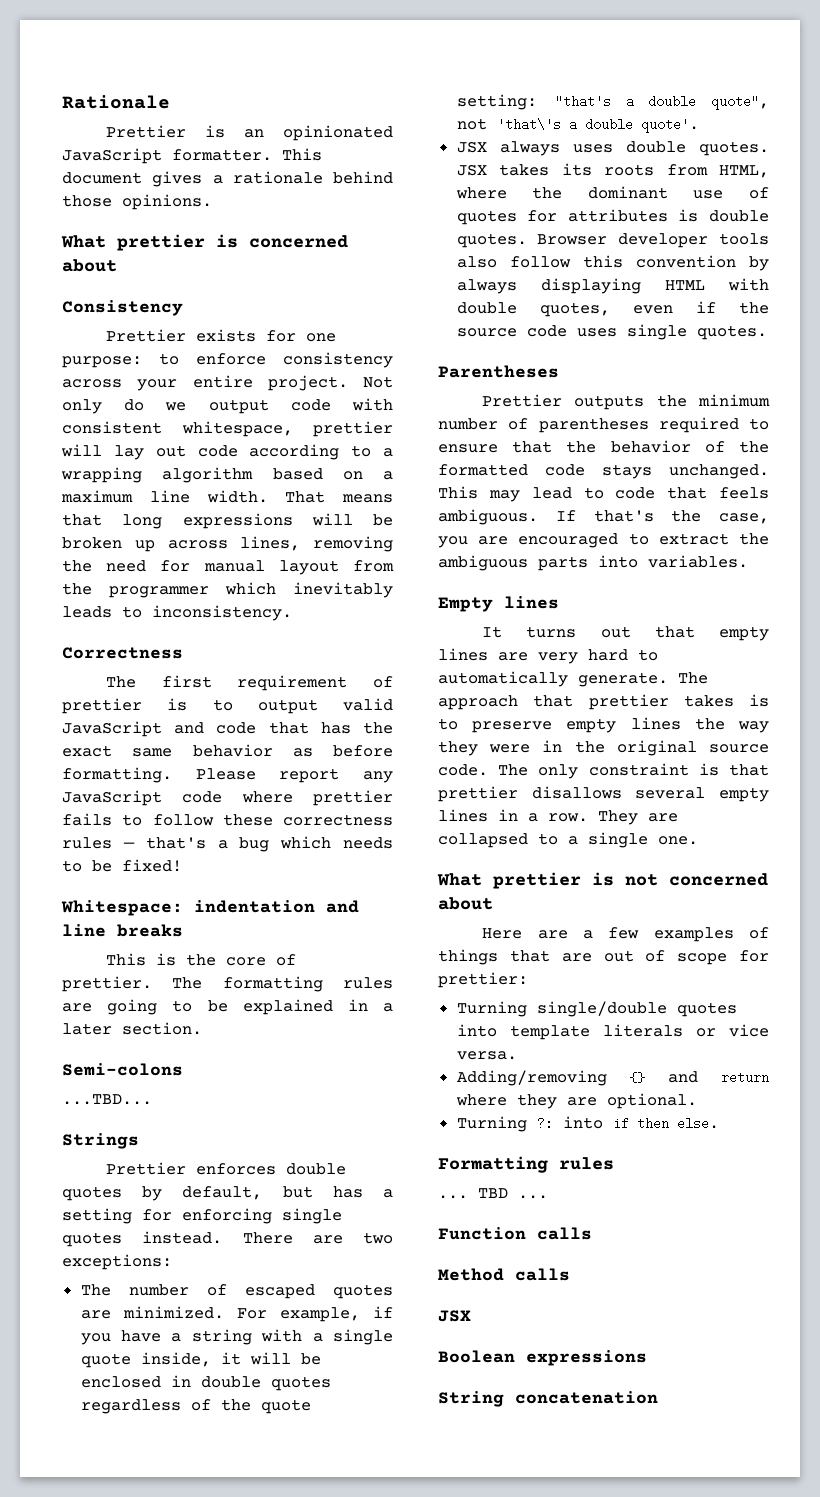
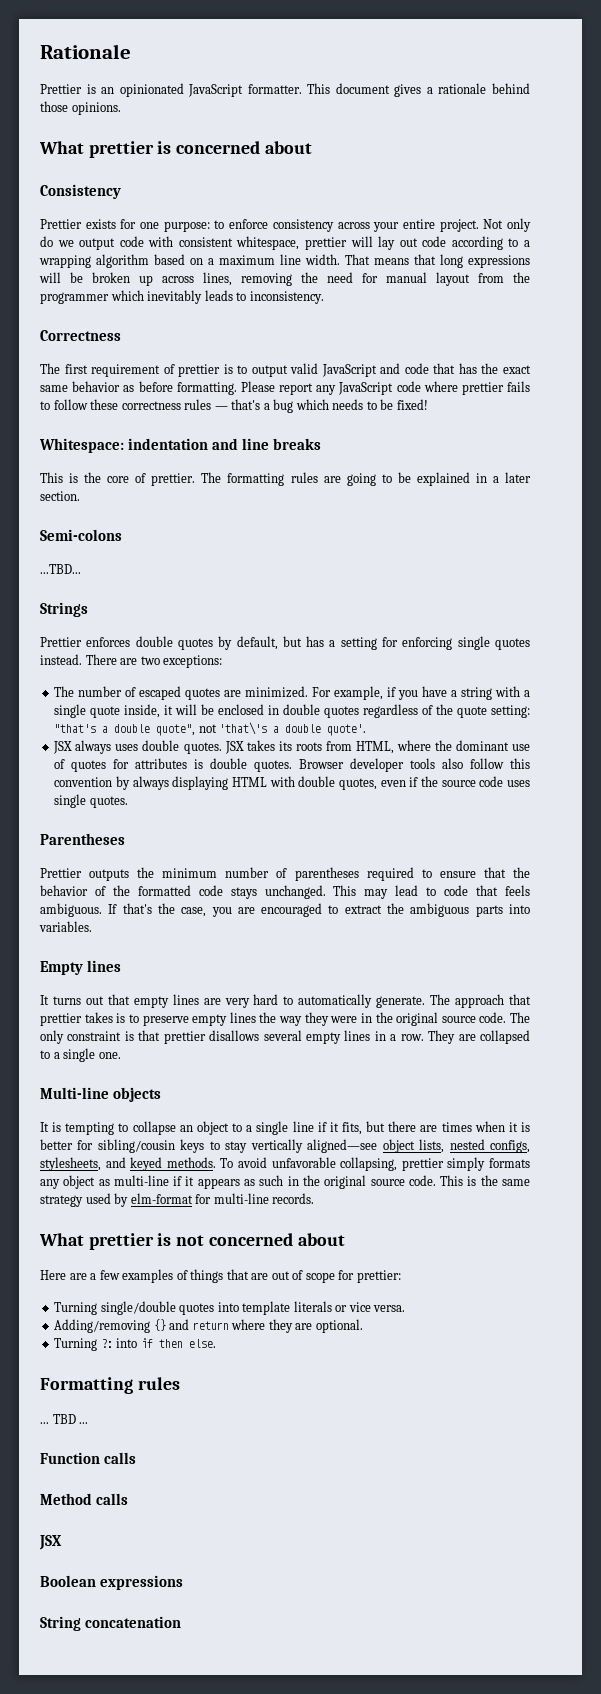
(698, 840) none -> [40,1087,162,1102] [40,1121,530,1135] [40,1139,530,1153] [40,1157,530,1171] [40,1175,530,1189] [40,1193,315,1207] // Multi-line objects // It is tempting to collapse an object to a single line if it fits, but there are times when it is better for sibling/cousin keys to stay vertically aligned—see object lists, nested configs, stylesheets, and keyed methods. To avoid unfavorable collapsing, prettier simply formats any object as multi-line if it appears as such in the original source code. This is the same strategy used by elm-format for multi-line records.

